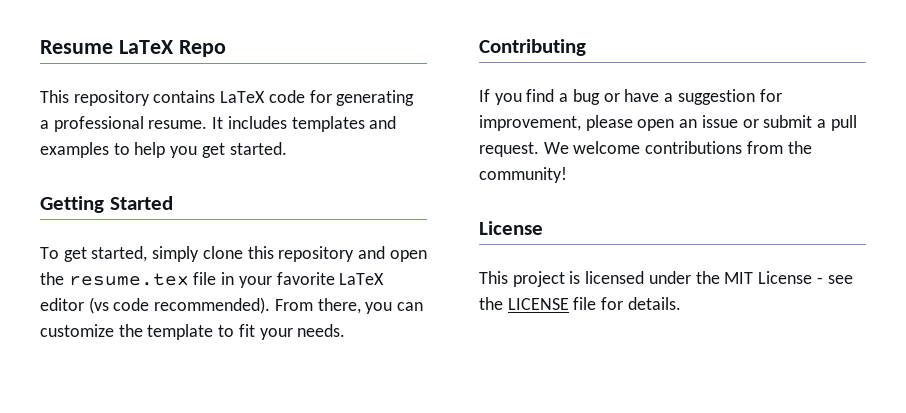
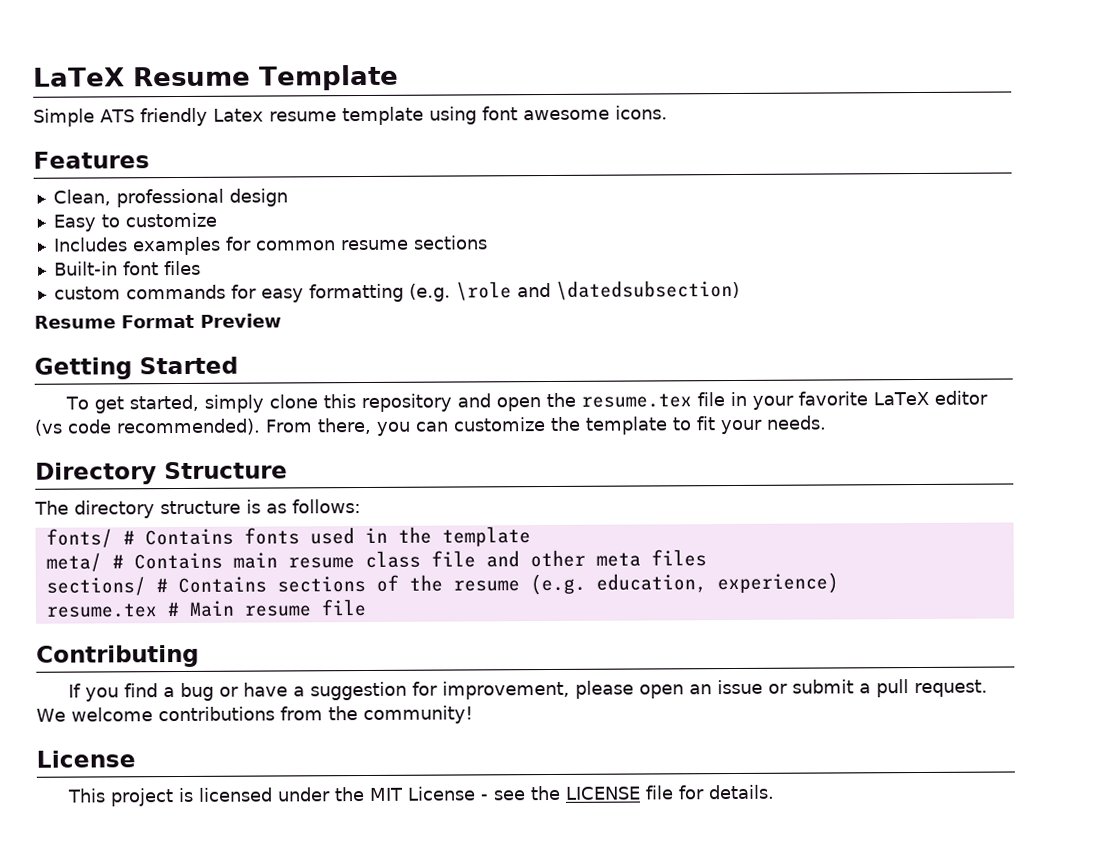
[40,40,226,57] [40,90,415,106] [40,116,397,132] [40,142,287,158] Resume LaTeX Repo // This repository contains LaTeX code for generating a professional resume. It includes templates and examples to help you get started. -> [33,64,399,91] [33,105,668,127] [33,151,150,169] [52,188,288,208] [52,212,217,232] [52,235,488,256] [53,260,201,276] [53,279,740,303] [34,313,282,329] LaTeX Resume Template // Simple ATS friendly Latex resume template using font awesome icons. // Features // Clean, professional design // Easy to customize // Includes examples for common resume sections // Built-in font files // custom commands for easy formatting (e.g. \role and \datedsubsection) // Resume Format Preview
(346, 330) none -> [35,461,288,485] [34,499,361,519] [45,526,531,548] [45,549,707,572] [45,572,839,596] [45,598,367,618] // Directory Structure // The directory structure is as follows: // fonts/ # Contains fonts used in the template // meta/ # Contains main resume class file and other meta files // sections/ # Contains sections of the resume (e.g. education, experience) // resume.tex # Main resume file

